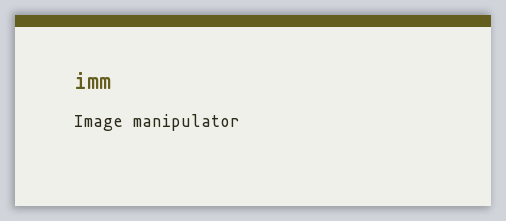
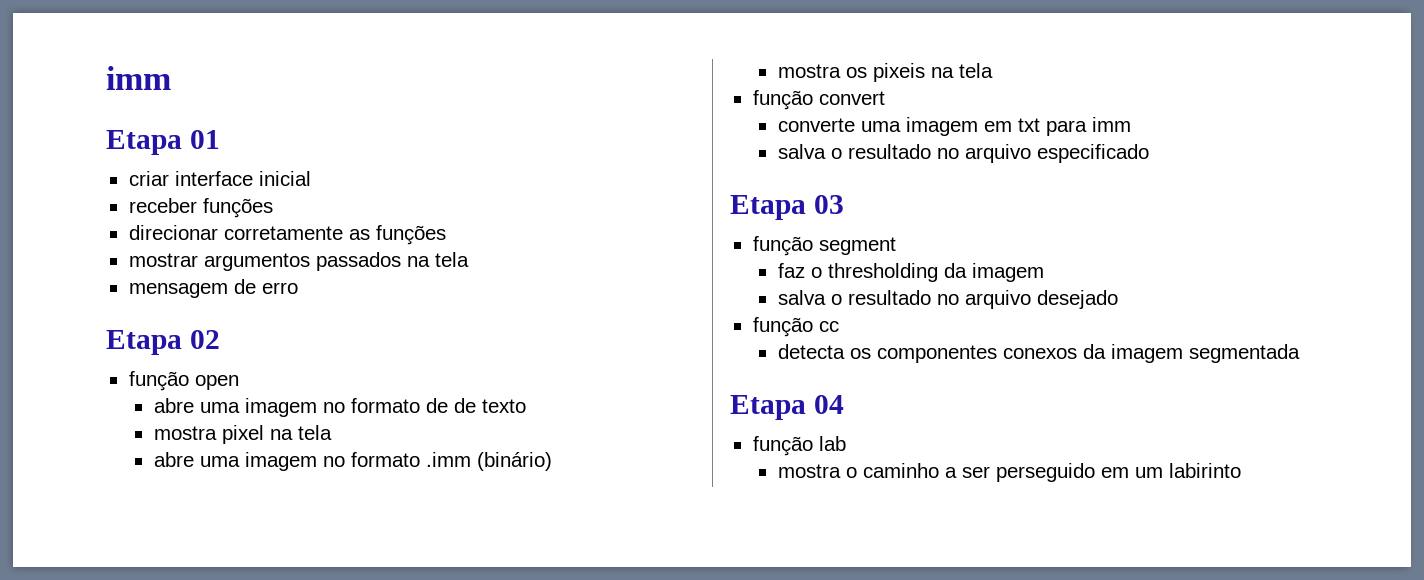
[74,72,111,89] [74,114,240,131] imm // Image manipulator -> [106,66,171,90] [106,130,220,155] [128,171,311,186] [128,198,273,218] [128,225,446,245] [128,252,469,271] [128,279,298,298] [106,330,220,355] [128,371,239,391] [153,398,526,417] [153,425,332,444] [153,452,552,471] [777,63,993,82] [752,90,885,110] [777,117,1131,136] [777,144,1149,163] [730,195,844,220] [752,236,896,256] [777,263,1044,282] [777,290,1118,309] [752,317,839,337] [777,344,1300,363] [730,395,844,420] [752,436,846,456] [777,463,1241,482] imm // Etapa 01 // criar interface inicial // receber funções // direcionar corretamente as funções // mostrar argumentos passados na tela // mensagem de erro // Etapa 02 // função open // abre uma imagem no formato de de texto // mostra pixel na tela // abre uma imagem no formato .imm (binário) // mostra os pixeis na tela // função convert // converte uma imagem em txt para imm // salva o resultado no arquivo especificado // Etapa 03 // função segment // faz o thresholding da imagem // salva o resultado no arquivo desejado // função cc // detecta os componentes conexos da imagem segmentada // Etapa 04 // função lab // mostra o caminho a ser perseguido em um labirinto

